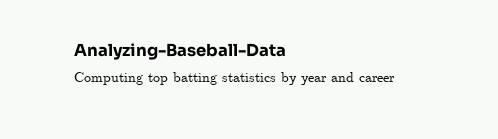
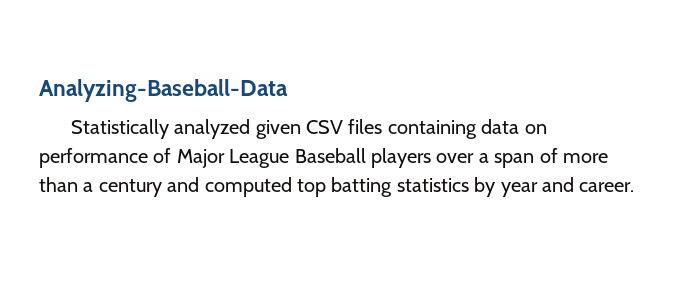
[74,72,143,85] Computing -> [70,119,547,139] [39,148,608,168] [39,177,292,197] Statistically analyzed given CSV files containing data on performance of Major League Baseball players over a span of more than a century and computed
[359,76,395,82] career -> [579,182,635,192] career.

